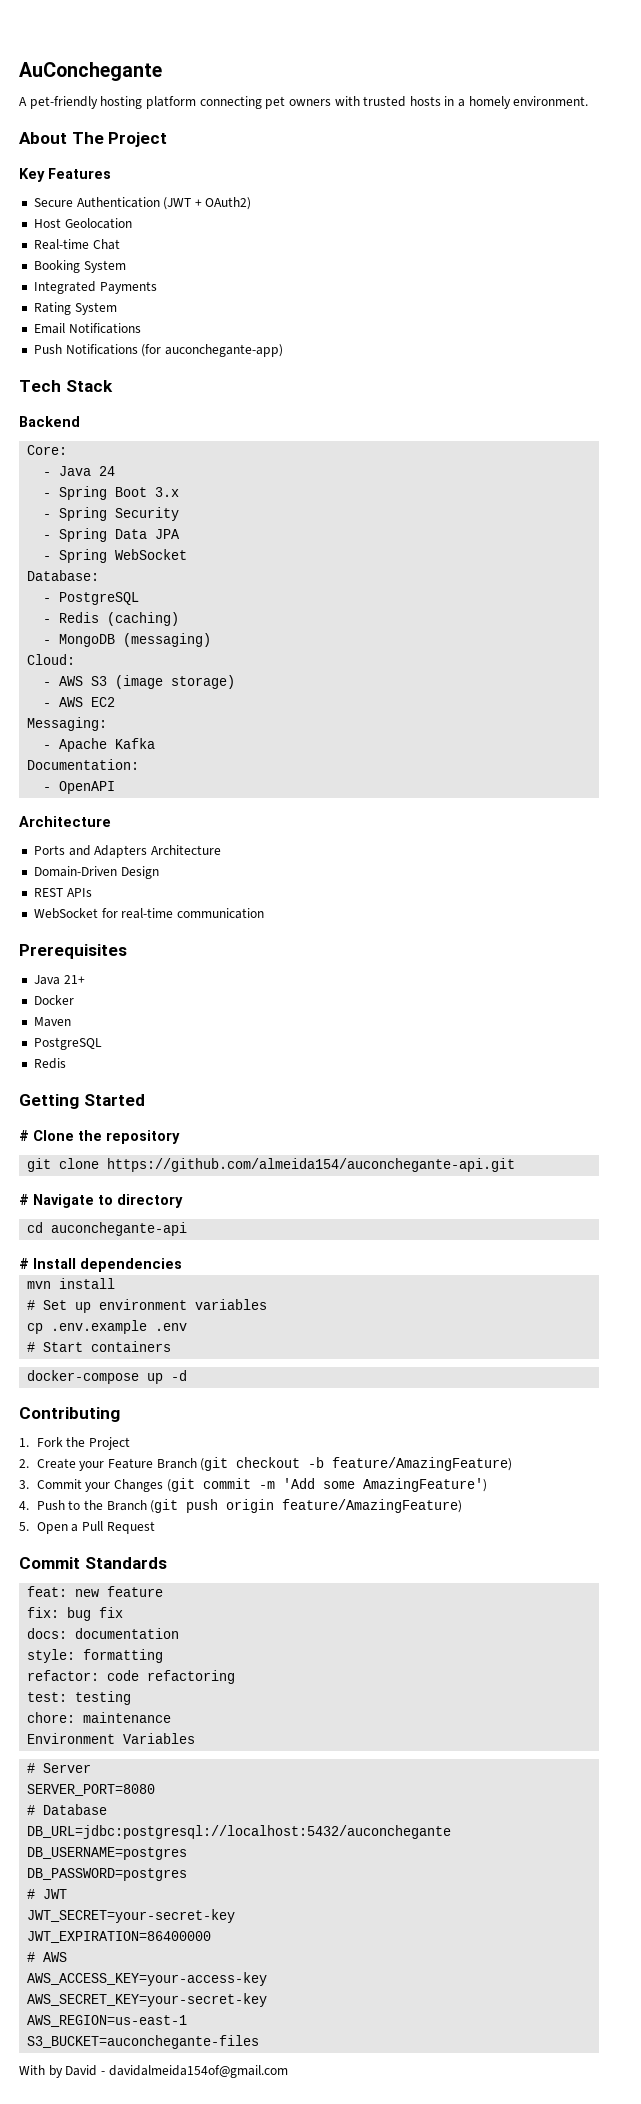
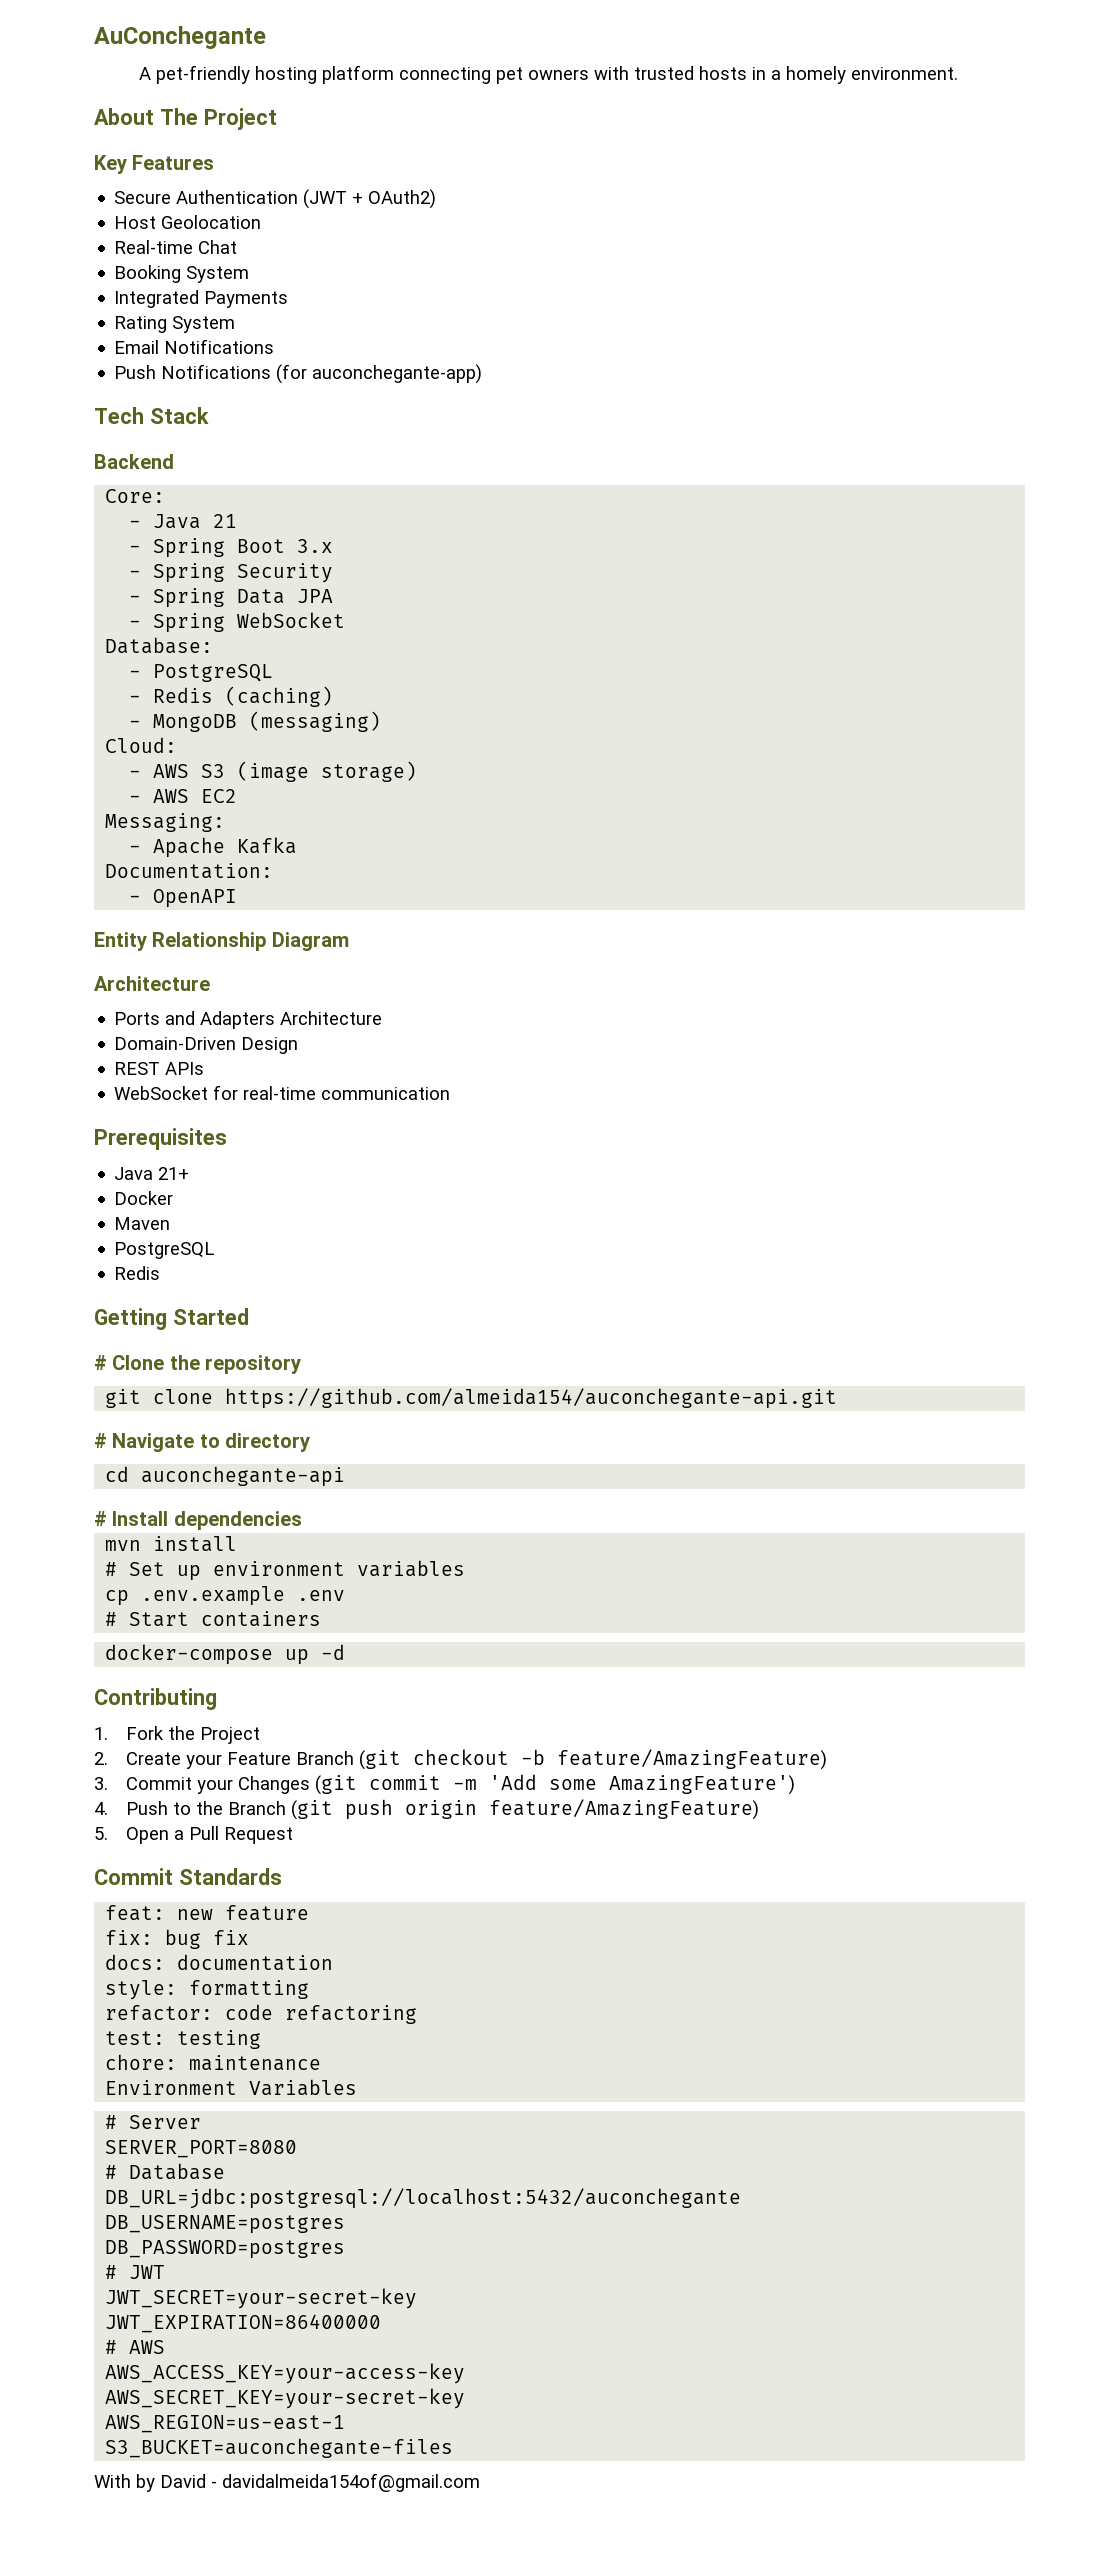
[99,466,116,476] 24 -> [213,514,238,528] 21
(116, 787) none -> [94,932,349,951] // Entity Relationship Diagram

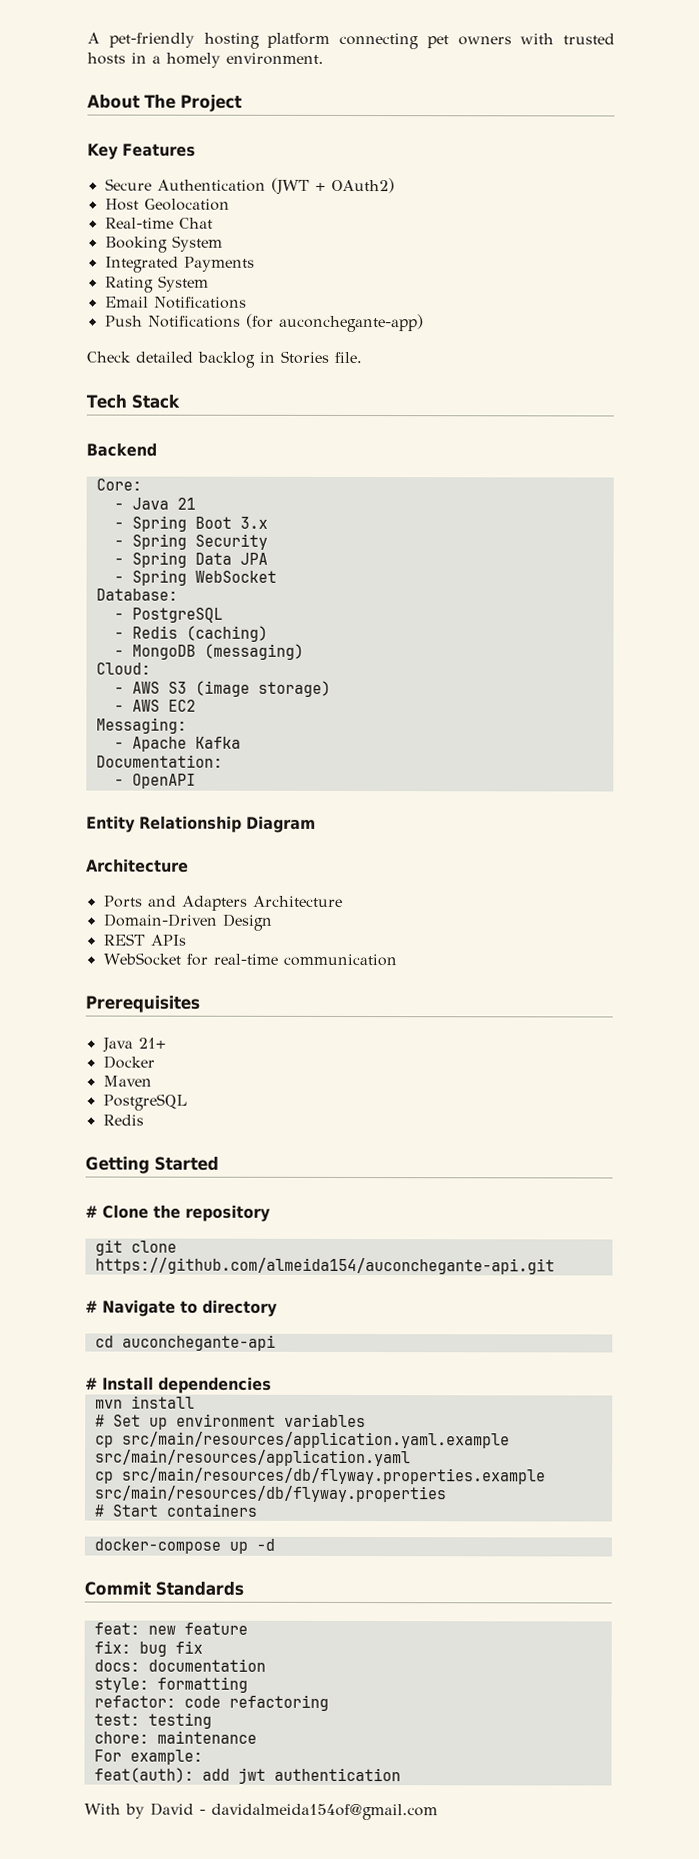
[94,26,266,49] AuConchegante // -> (87, 38) none
(483, 374) none -> [86,350,363,368] // Check detailed backlog in Stories file.
[141,1586,346,1606] .env.example .env -> [121,1431,510,1449] [94,1449,411,1467] [94,1467,546,1485] [94,1485,447,1503] src/main/resources/application.yaml.example src/main/resources/application.yaml // cp src/main/resources/db/flyway.properties.example src/main/resources/db/flyway.properties
[94,1688,217,1710] [94,1726,260,1744] [94,1749,827,1770] [94,1774,795,1795] [94,1799,759,1820] [94,1826,293,1844] // Contributing // 1. Fork the Project // 2. Create your Feature Branch (git checkout -b feature/AmazingFeature) // 3. Commit your Changes (git commit -m 'Add some AmazingFeature') // 4. Push to the Branch (git push origin feature/AmazingFeature) // 5. Open a Pull Request -> (275, 1544) none
[105,2079,358,2096] [105,2115,202,2129] [105,2140,298,2158] [105,2163,226,2180] [105,2188,742,2209] [105,2215,346,2234] [105,2240,346,2259] [105,2265,166,2279] [105,2288,418,2309] [105,2314,382,2333] [105,2340,166,2354] [105,2363,466,2384] [105,2388,466,2409] [105,2415,346,2433] [105,2438,454,2458] Environment Variables // # Server // SERVER_PORT=8080 // # Database // DB_URL=jdbc:postgresql://localhost:5432/auconchegante // DB_USERNAME=postgres // DB_PASSWORD=postgres // # JWT // JWT_SECRET=your-secret-key // JWT_EXPIRATION=86400000 // # AWS // AWS_ACCESS_KEY=your-access-key // AWS_SECRET_KEY=your-secret-key // AWS_REGION=us-east-1 // S3_BUCKET=auconchegante-files -> [93,1749,203,1765] [93,1767,401,1784] For example: // feat(auth): add jwt authentication

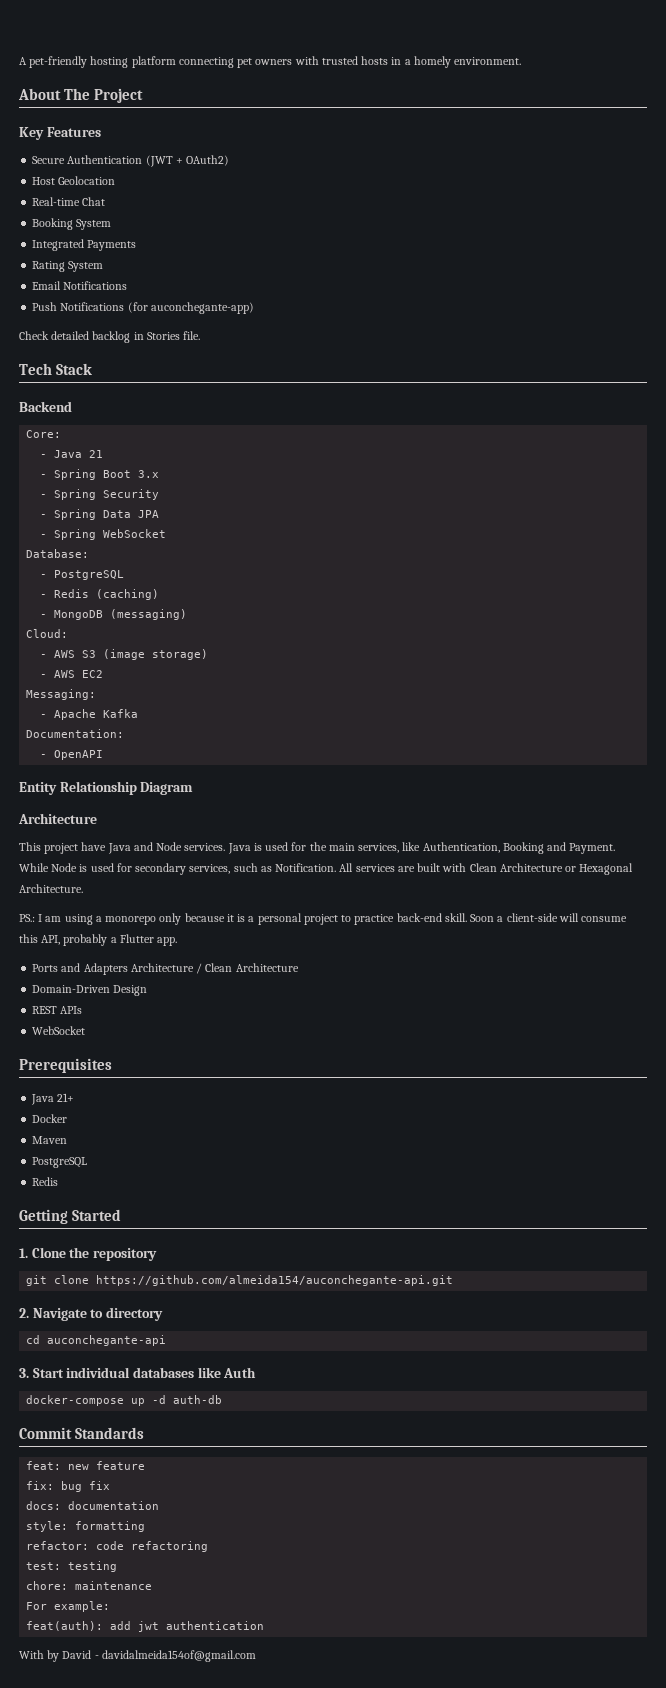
(189, 865) none -> [19,842,616,854] [19,863,634,875] [19,884,83,893] [19,913,628,925] [19,934,178,946] // This project have Java and Node services. Java is used for the main services, like Authentication, Booking and Payment. While Node is used for secondary services, such as Notification. All services are built with Clean Architecture or Hexagonal Architecture. // PS.: I am using a monorepo only because it is a personal project to practice back-end skill. Soon a client-side will consume this API, probably a Flutter app.
(343, 901) none -> [196,963,299,974] / Clean Architecture
[185,953,397,967] for real-time communication -> (86, 1030) none
[85,1205,98,1218] # -> [19,1248,28,1258] 1.
[85,1300,98,1313] # -> [19,1308,29,1318] 2.
[85,1376,272,1394] [94,1395,195,1409] [94,1413,366,1430] [94,1431,510,1449] [94,1449,411,1467] [94,1467,546,1485] [94,1485,447,1503] [93,1503,257,1517] # Install dependencies // mvn install // # Set up environment variables // cp src/main/resources/application.yaml.example src/main/resources/application.yaml // cp src/main/resources/db/flyway.properties.example src/main/resources/db/flyway.properties // # Start containers -> [19,1367,257,1378] 3. Start individual databases like Auth
(275, 1544) none -> [173,1395,223,1404] auth-db

